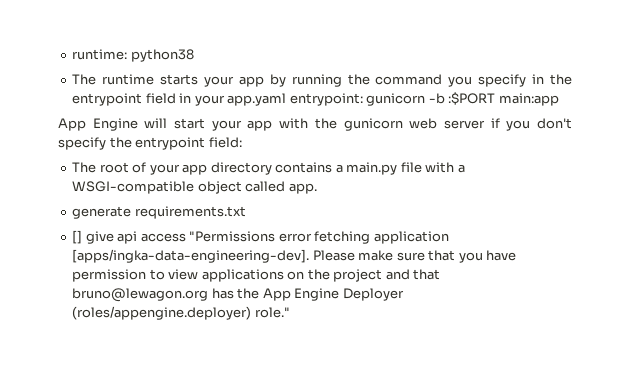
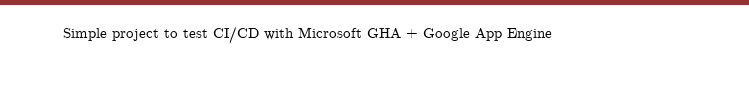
[72,49,194,62] [72,74,572,87] [72,92,559,106] [58,118,572,131] [58,137,242,150] [72,162,465,175] [72,181,317,194] [72,206,246,219] [72,230,449,244] [72,249,517,263] [72,269,441,282] [72,288,404,302] [72,306,290,320] runtime: python38 // The runtime starts your app by running the command you specify in the entrypoint field in your app.yaml entrypoint: gunicorn -b :$PORT main:app // App Engine will start your app with the gunicorn web server if you don't specify the entrypoint field: // The root of your app directory contains a main.py file with a WSGI-compatible object called app. // generate requirements.txt // [] give api access "Permissions error fetching application [apps/ingka-data-engineering-dev]. Please make sure that you have permission to view applications on the project and that bruno@lewagon.org has the App Engine Deployer (roles/appengine.deployer) role." -> [63,26,552,44] Simple project to test CI/CD with Microsoft GHA + Google App Engine

